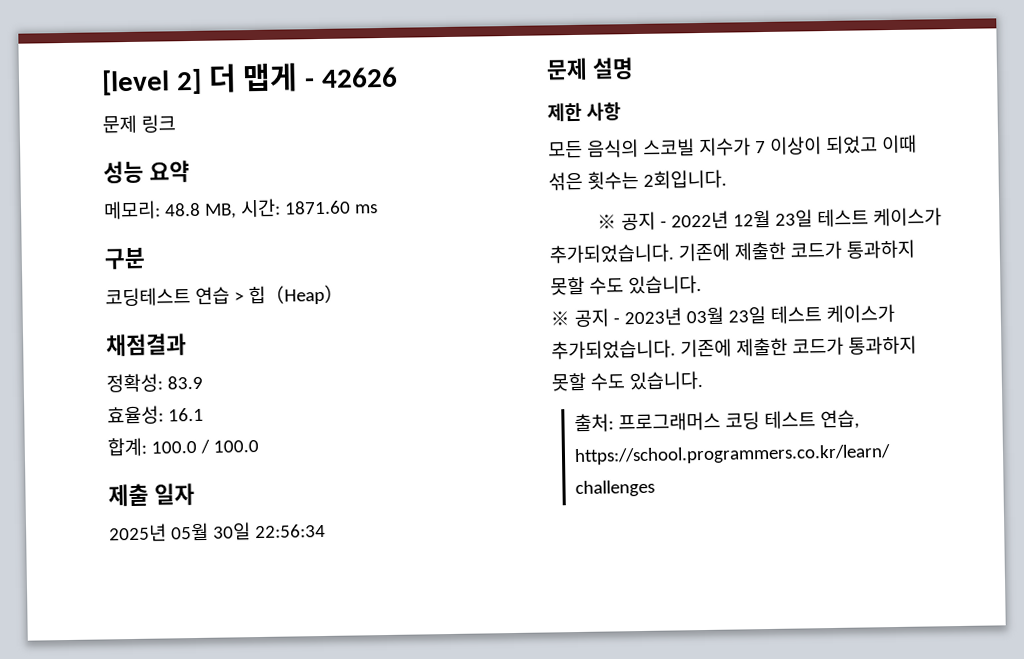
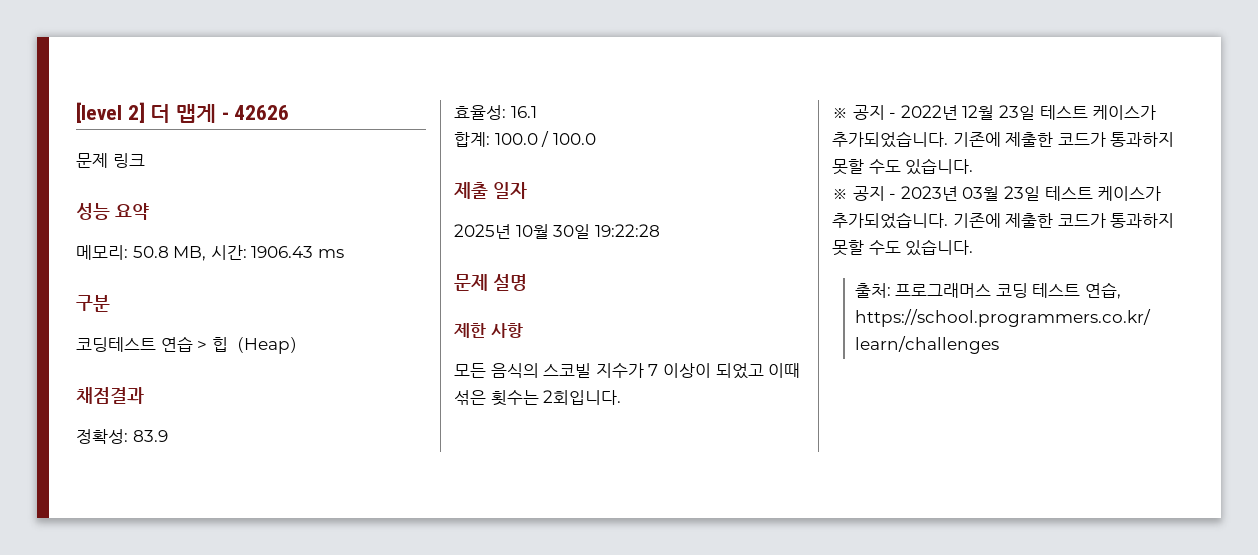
[163,202,201,217] 48.8 -> [132,246,169,258] 50.8
[283,200,351,215] 1871.60 -> [251,246,314,258] 1906.43
[170,522,326,542] 05월 30일 22:56:34 -> [515,224,660,239] 10월 30일 19:22:28

